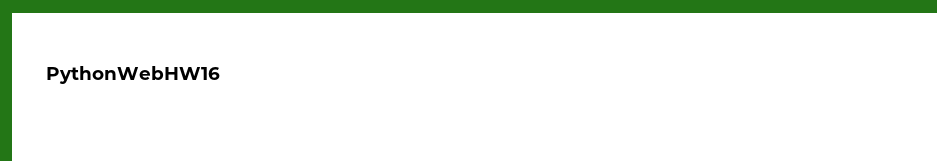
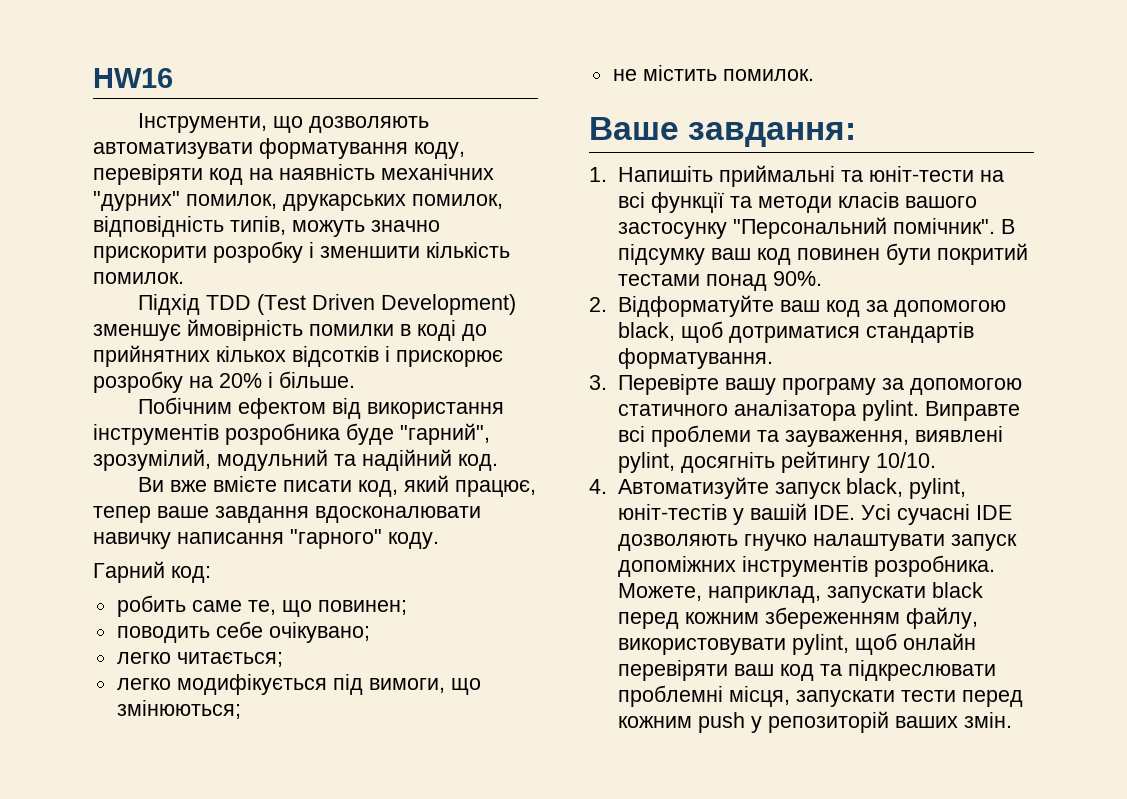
[46,66,220,84] PythonWebHW16 -> [93,68,173,88] [138,113,430,133] [93,138,465,159] [93,164,494,185] [93,191,503,211] [93,216,440,237] [93,241,510,263] [93,272,184,284] [138,294,517,315] [93,319,487,341] [93,345,503,367] [93,371,355,393] [138,397,505,419] [93,423,490,445] [93,449,498,471] [138,475,537,497] [93,506,481,523] [93,529,439,549] [93,561,211,583] [116,595,407,617] [116,621,370,643] [116,652,283,667] [116,674,481,695] [116,700,241,719] [612,65,814,81] [589,117,857,147] [589,165,1004,187] [617,192,977,213] [617,217,1015,239] [617,243,1028,265] [617,271,822,291] [589,295,1006,317] [617,321,974,343] [617,348,773,369] [589,374,1022,395] [617,400,1020,421] [617,425,1003,447] [617,451,936,473] [589,477,966,499] [617,503,1012,525] [617,534,1017,551] [617,555,995,577] [617,582,983,603] [617,607,978,629] [617,633,976,655] [617,660,996,681] [617,685,1023,707] [617,711,1012,733] HW16 // Інструменти, що дозволяють автоматизувати форматування коду, перевіряти код на наявність механічних "дурних" помилок, друкарських помилок, відповідність типів, можуть значно прискорити розробку і зменшити кількість помилок. // Підхід TDD (Test Driven Development) зменшує ймовірність помилки в коді до прийнятних кількох відсотків і прискорює розробку на 20% і більше. // Побічним ефектом від використання інструментів розробника буде "гарний", зрозумілий, модульний та надійний код. // Ви вже вмієте писати код, який працює, тепер ваше завдання вдосконалювати навичку написання "гарного" коду. // Гарний код: // робить саме те, що повинен; // поводить себе очікувано; // легко читається; // легко модифікується під вимоги, що змінюються; // не містить помилок. // Ваше завдання: // 1. Напишіть приймальні та юніт-тести на всі функції та методи класів вашого застосунку "Персональний помічник". В підсумку ваш код повинен бути покритий тестами понад 90%. // 2. Відформатуйте ваш код за допомогою black, щоб дотриматися стандартів форматування. // 3. Перевірте вашу програму за допомогою статичного аналізатора pylint. Виправте всі проблеми та зауваження, виявлені pylint, досягніть рейтингу 10/10. // 4. Автоматизуйте запуск black, pylint, юніт-тестів у вашій IDE. Усі сучасні IDE дозволяють гнучко налаштувати запуск допоміжних інструментів розробника. Можете, наприклад, запускати black перед кожним збереженням файлу, використовувати pylint, щоб онлайн перевіряти ваш код та підкреслювати проблемні місця, запускати тести перед кожним push у репозиторій ваших змін.

